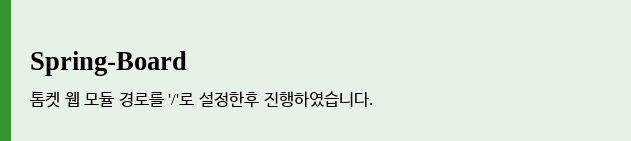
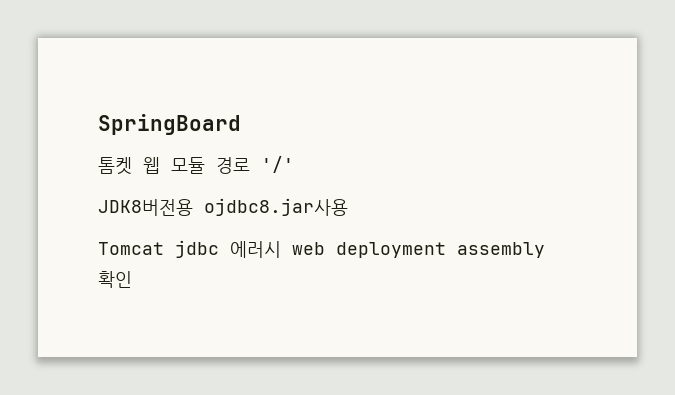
[30,51,187,76] Spring-Board -> [98,114,241,135] SpringBoard
[118,91,373,108] 경로를 '/'로 설정한후 진행하였습니다. -> [216,156,294,174] [98,198,348,216] [98,240,545,258] [98,271,132,288] 경로 '/' // JDK8버전용 ojdbc8.jar사용 // Tomcat jdbc 에러시 web deployment assembly 확인

